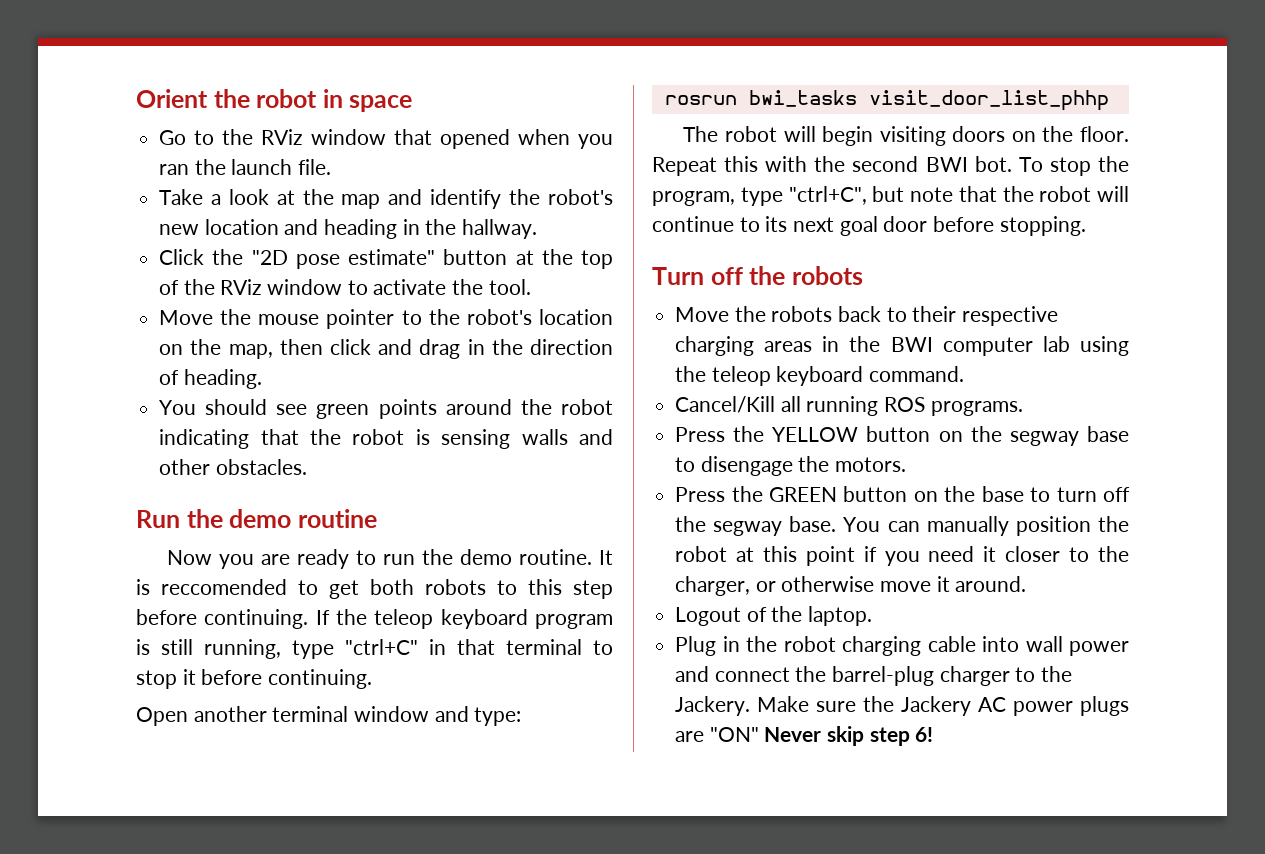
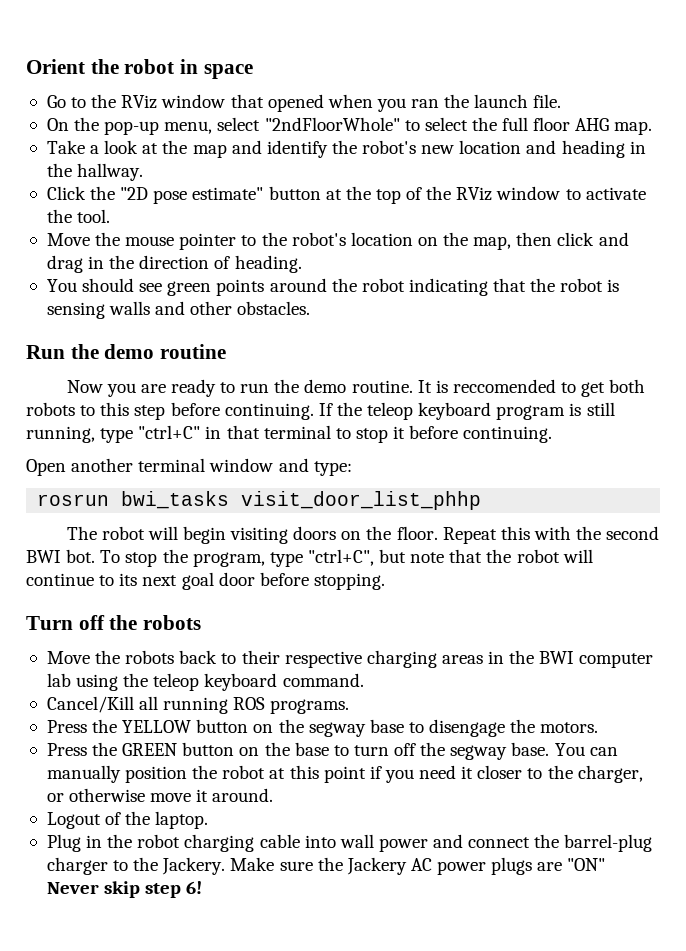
(332, 167) none -> [46,117,653,135] // On the pop-up menu, select "2ndFloorWhole" to select the full floor AHG map.

